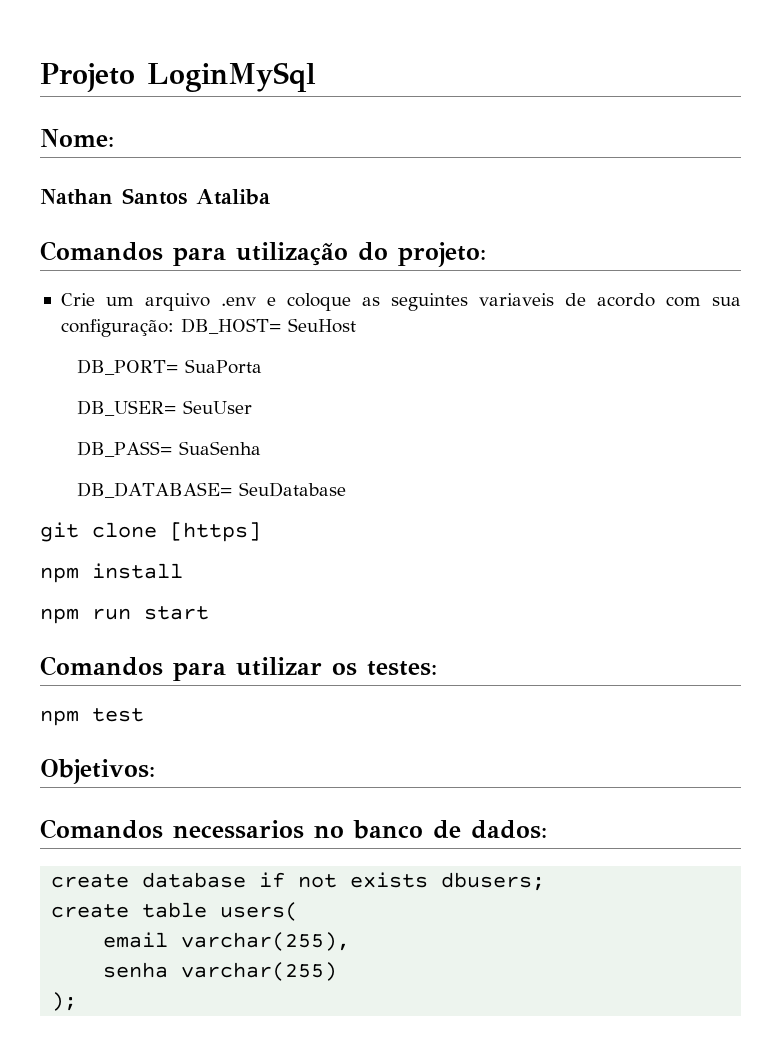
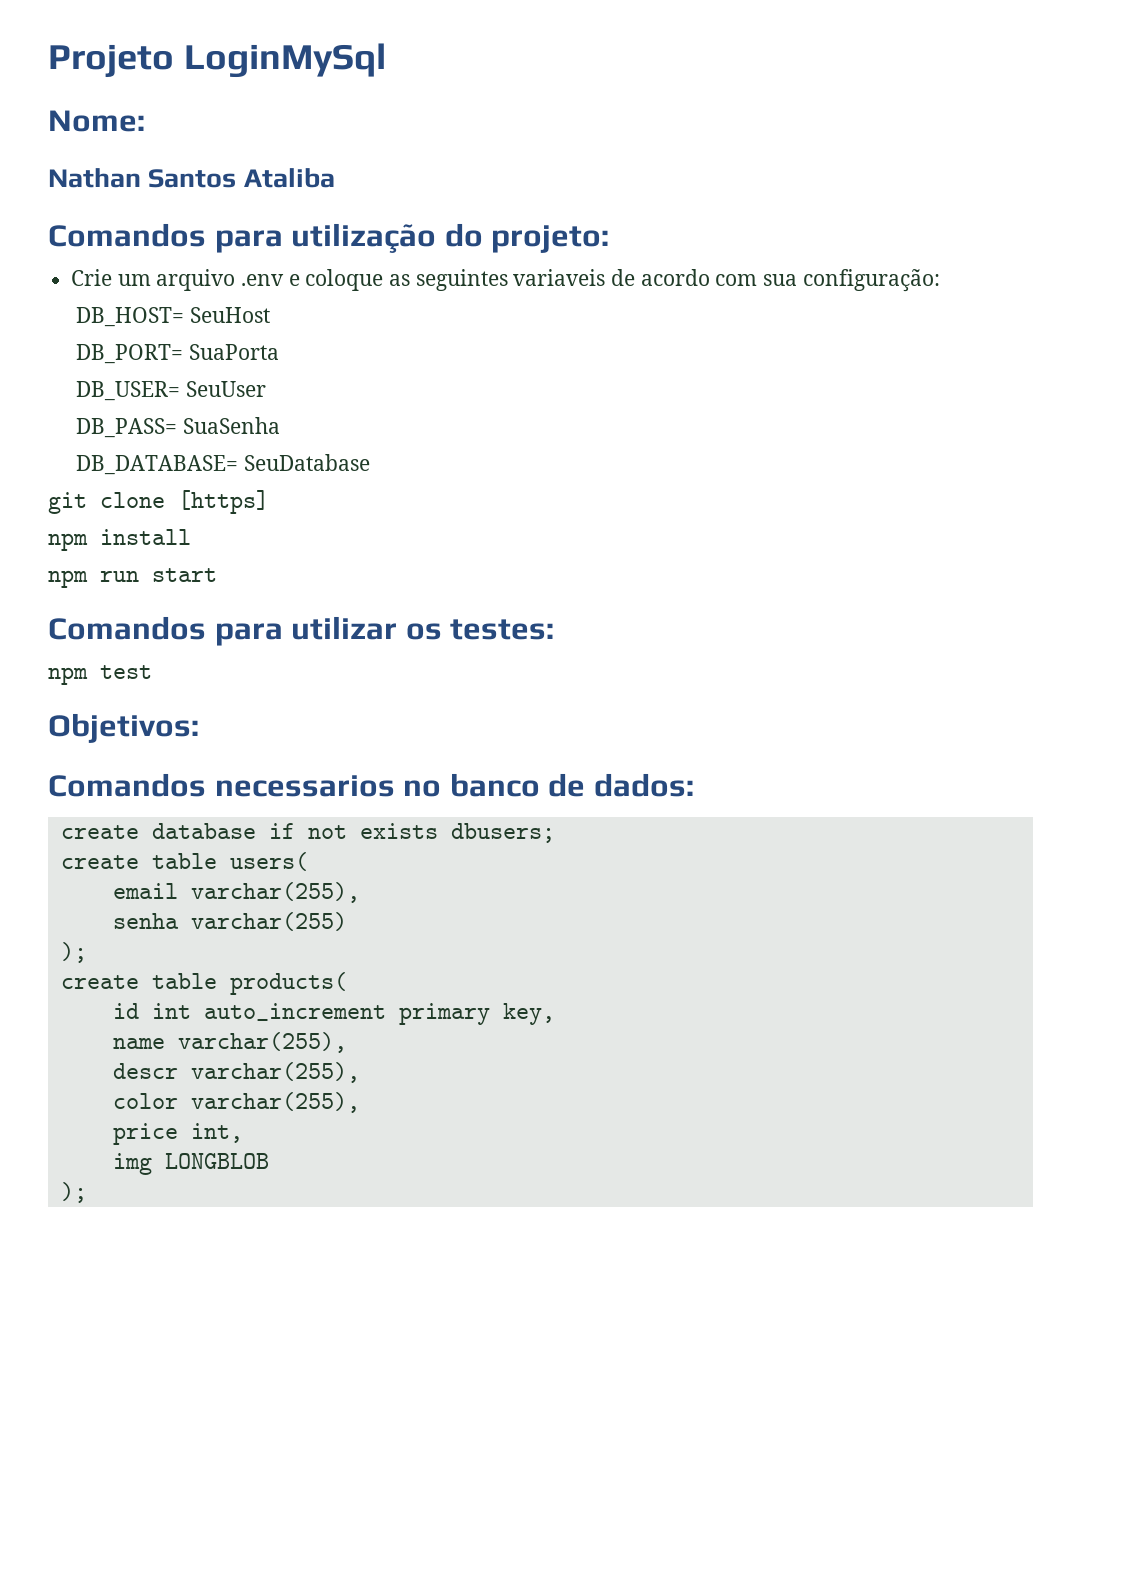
(174, 328) none -> (940, 280) //
(78, 1001) none -> [60,972,347,995] [112,1003,555,1025] [112,1032,347,1053] [112,1062,360,1083] [112,1092,360,1113] [112,1123,243,1145] [112,1153,269,1175] [60,1182,87,1203] // create table products( // id int auto_increment primary key, // name varchar(255), // descr varchar(255), // color varchar(255), // price int, // img LONGBLOB // );

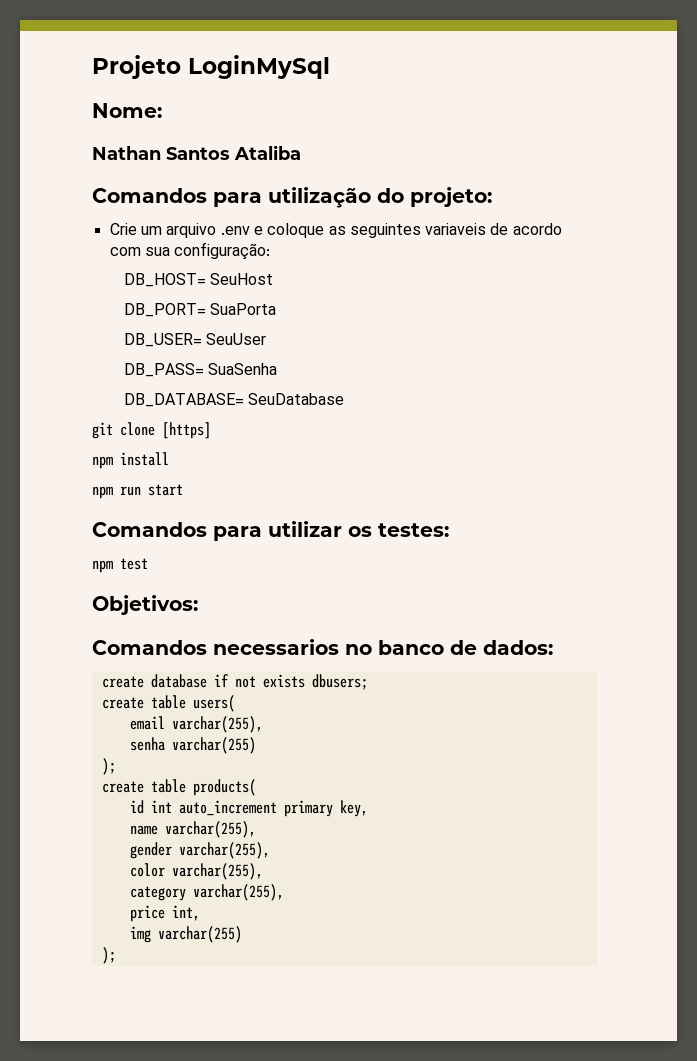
[112,1063,178,1079] descr -> [129,842,172,859] gender
(360, 1102) none -> [129,884,284,901] // category varchar(255),
[164,1153,269,1169] LONGBLOB -> [157,926,242,943] varchar(255)

